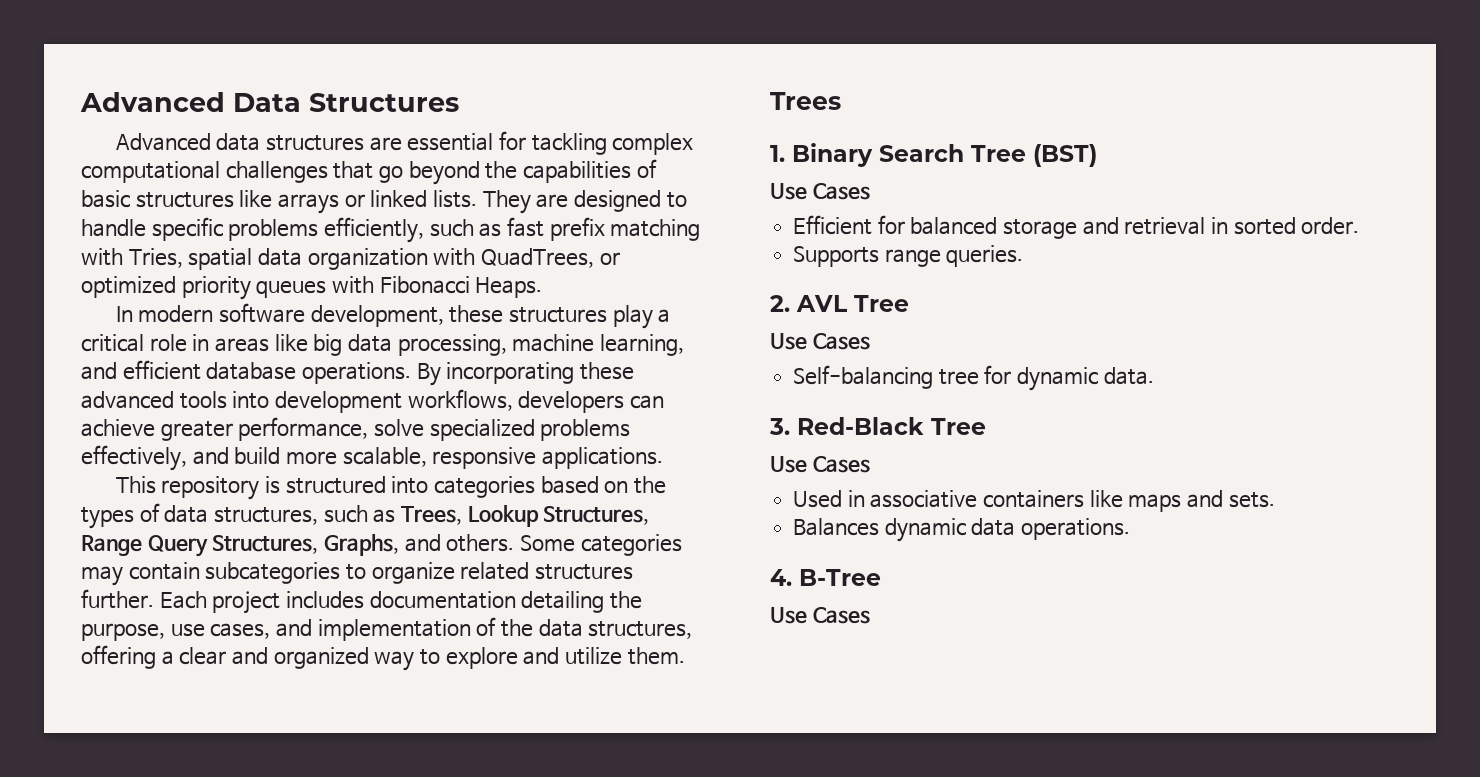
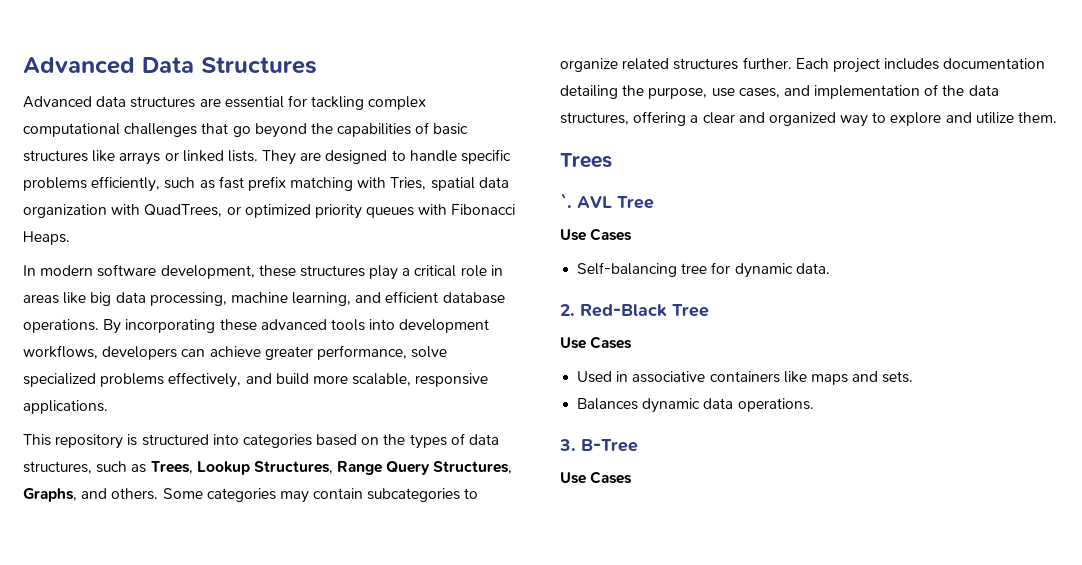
[770,143,1097,167] [770,183,870,200] [793,215,1360,239] [793,245,1024,267] [770,295,790,312] 1. Binary Search Tree (BST) // Use Cases // Efficient for balanced storage and retrieval in sorted order. // Supports range queries. // 2. -> [560,193,572,208] `.
[769,418,790,435] 3. -> [560,304,575,316] 2.
[770,569,792,586] 4. -> [559,439,576,451] 3.

